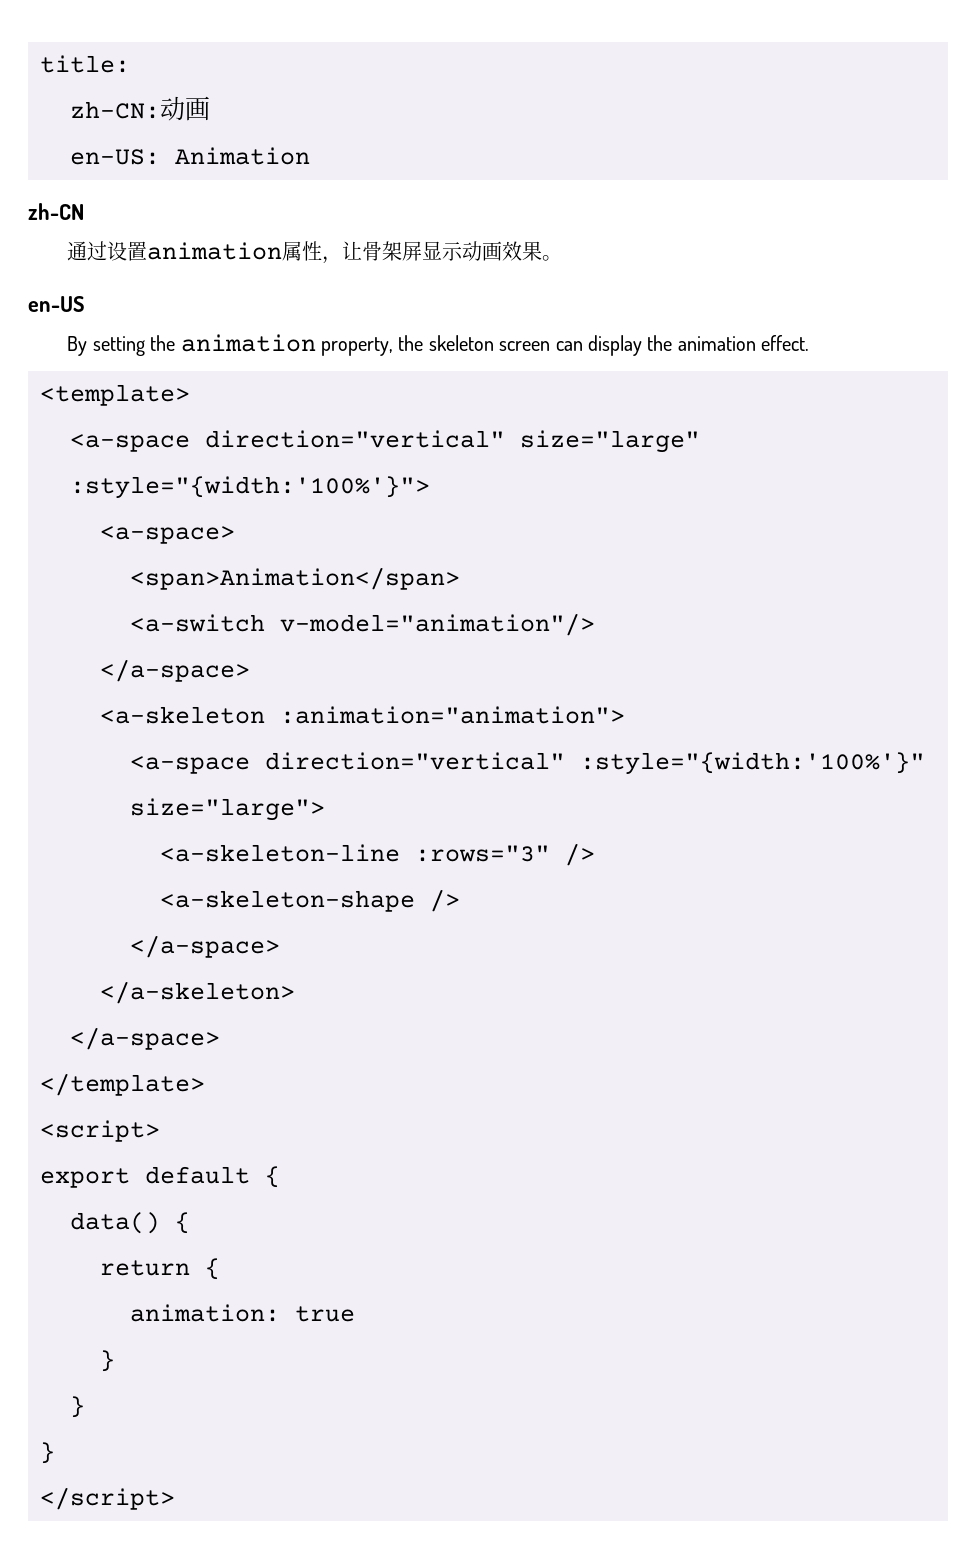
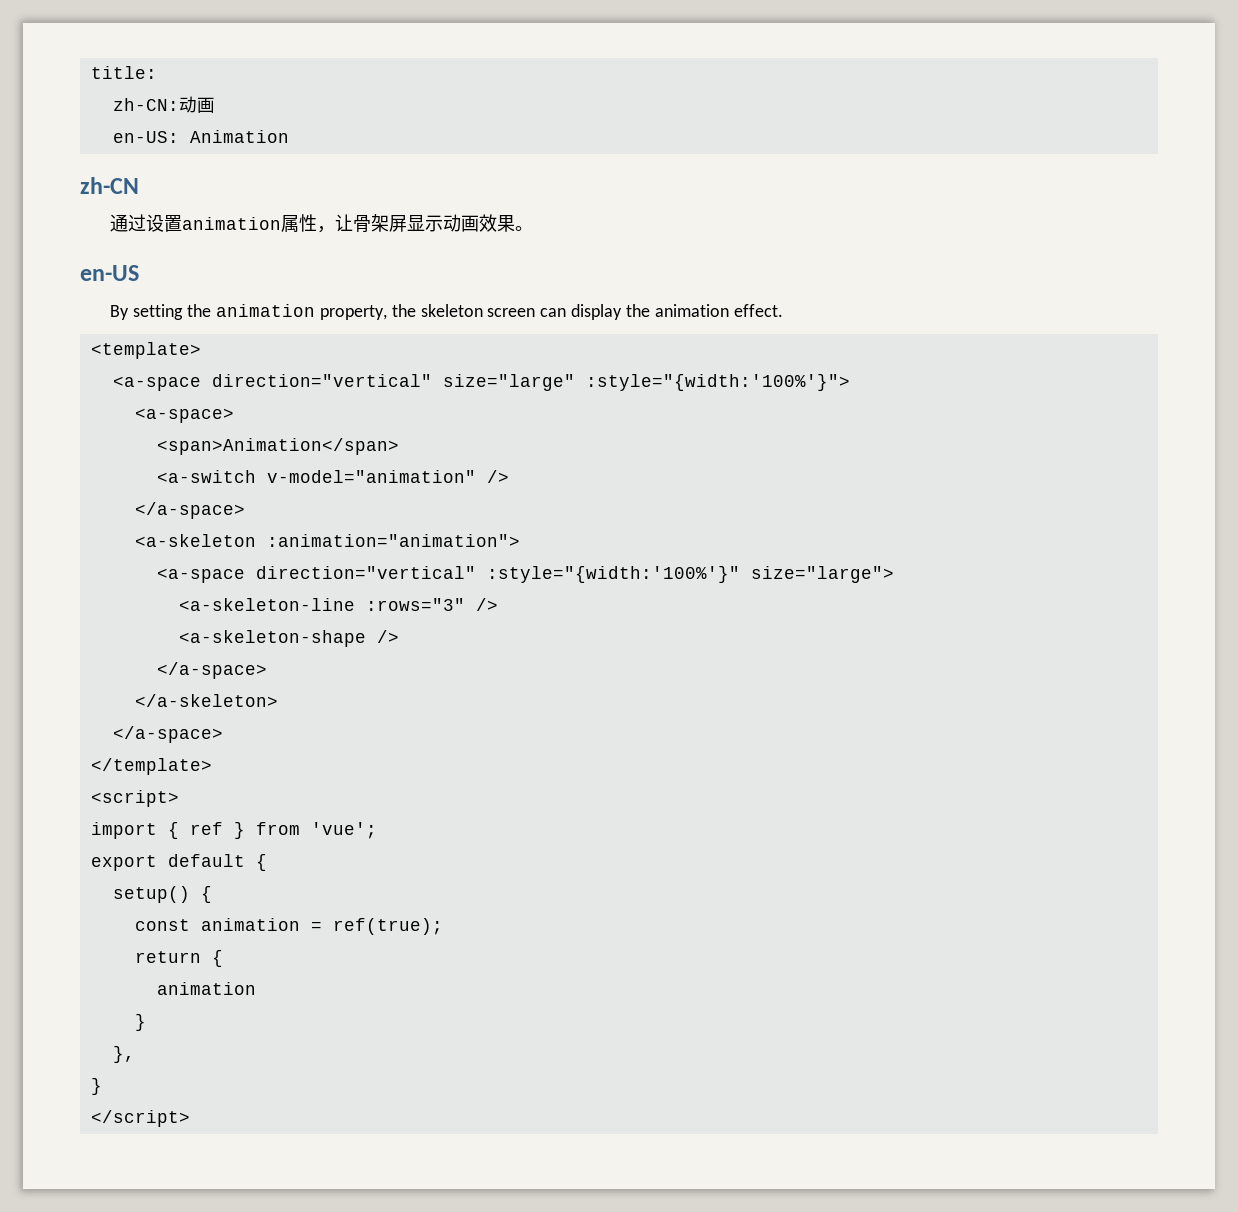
[280,613,595,636] v-model="animation"/> -> [266,470,509,483] v-model="animation" />
(160, 1131) none -> [90,822,377,839] // import { ref } from 'vue';
[70,1212,190,1234] data() { -> [112,886,212,903] [134,918,443,935] setup() { // const animation = ref(true);
[130,1304,355,1322] [100,1350,115,1372] [70,1396,85,1418] animation: true // } // } -> [156,982,256,995] [134,1014,146,1031] [112,1046,135,1063] animation // } // },

